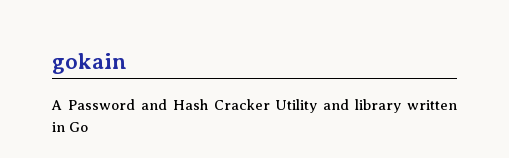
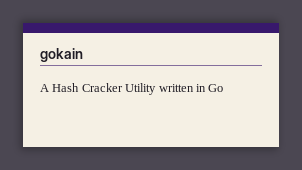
[67,99,167,110] Password and -> (49, 88) none
[323,99,402,113] and library -> (157, 89) none

